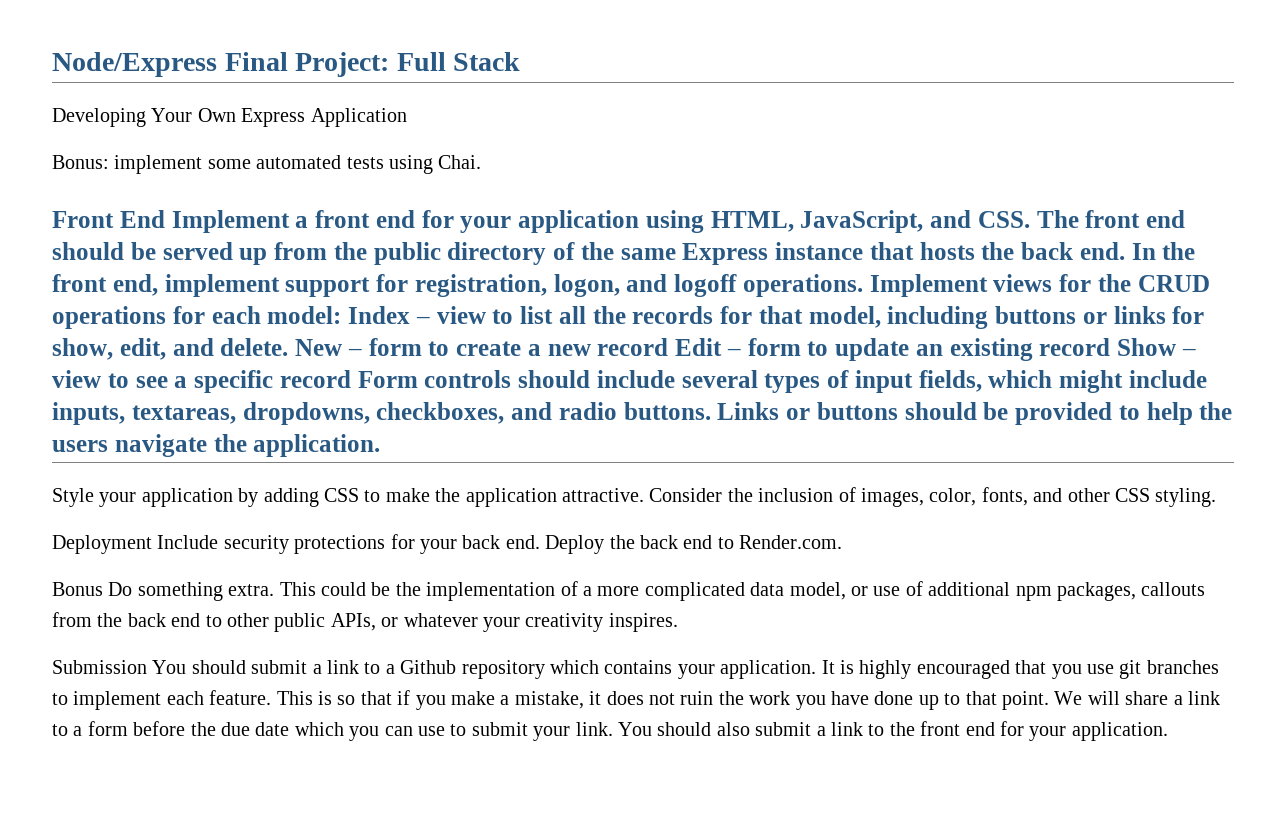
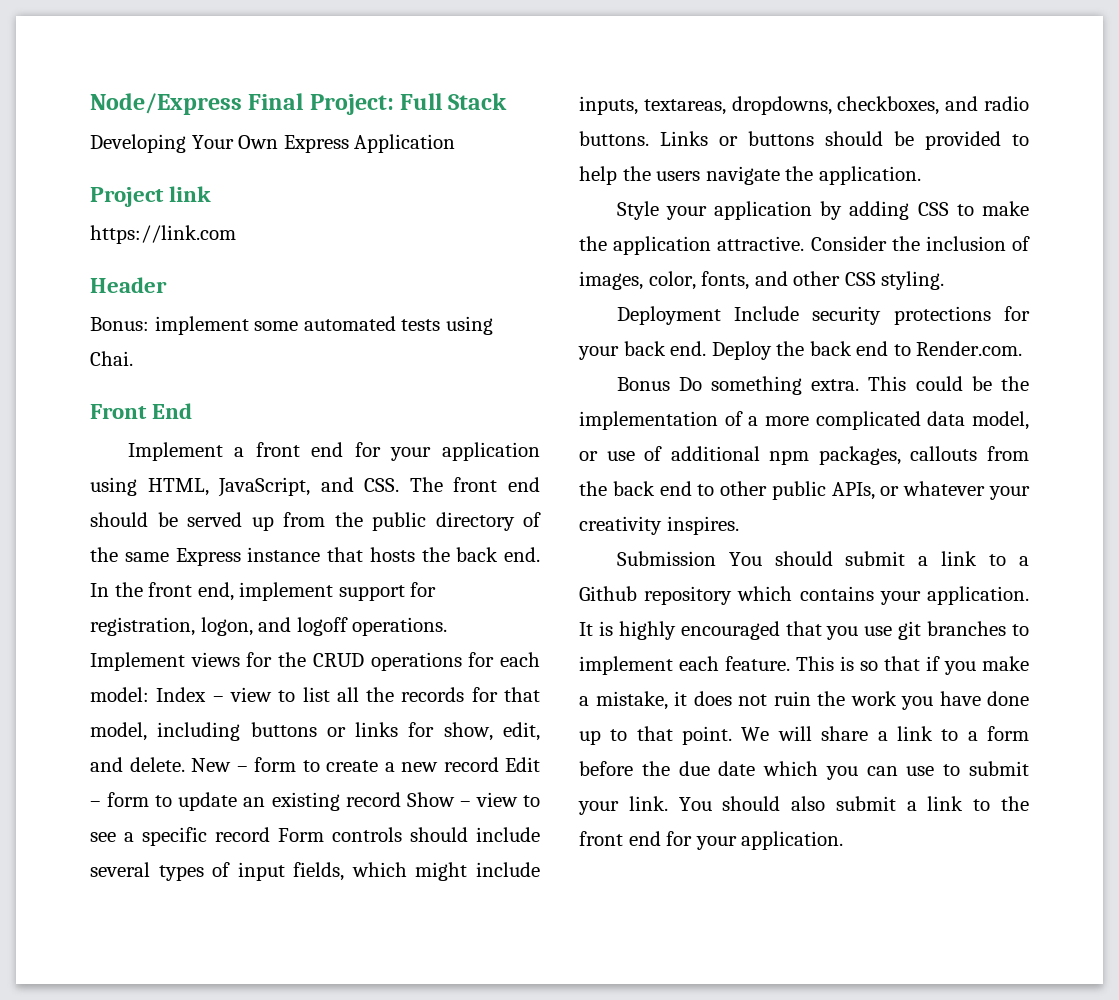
(407, 117) none -> [90,186,212,207] [90,225,236,244] [90,277,167,293] // Project link // https://link.com // Header
(165, 219) none -> (193, 411) //

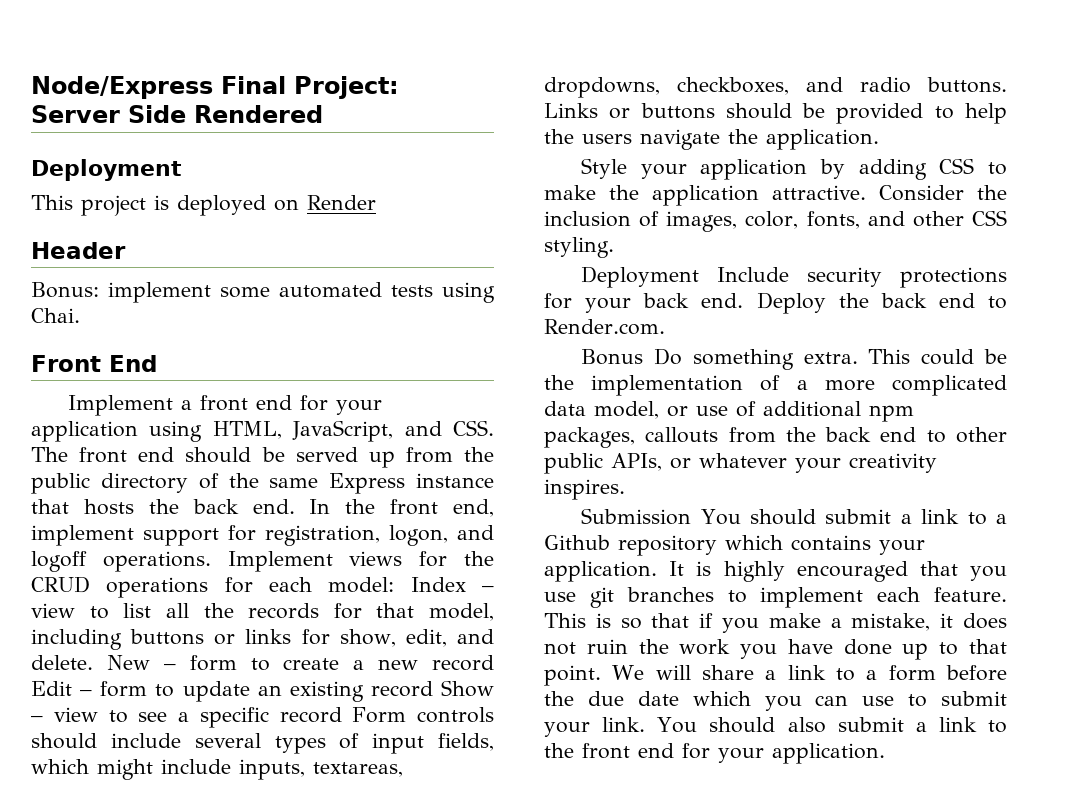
[400,93,508,110] [90,134,456,153] [90,186,212,207] [90,225,236,244] Full Stack // Developing Your Own Express Application // Project link // https://link.com -> [31,105,323,123] [31,159,182,181] [31,195,376,216] Server Side Rendered // Deployment // This project is deployed on Render

